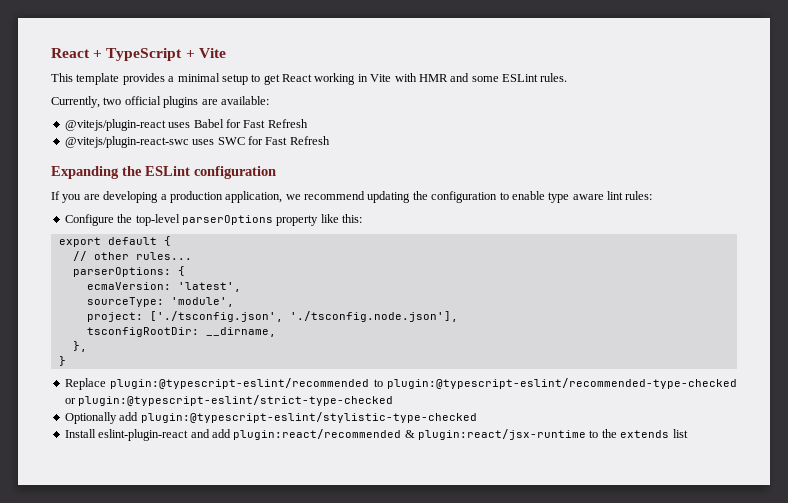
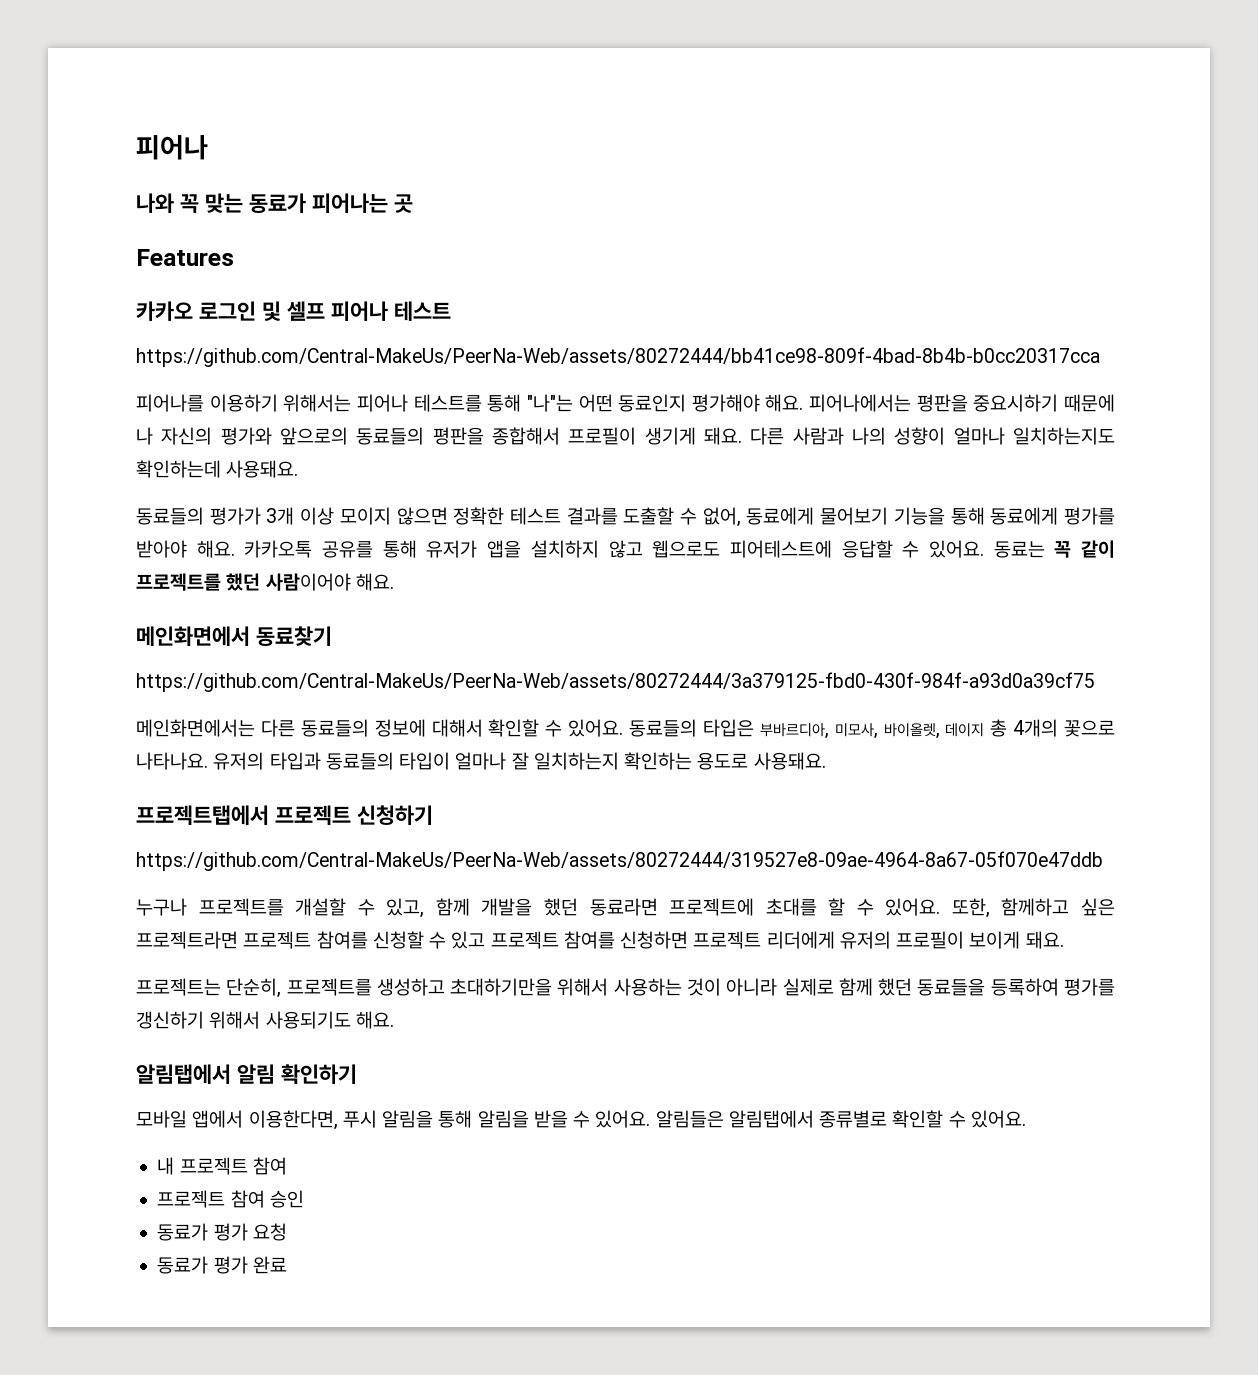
[51,48,226,61] [51,73,568,85] [51,96,269,108] [64,119,308,131] [64,136,330,148] [51,166,276,179] [51,191,653,203] [64,214,362,226] [58,236,171,247] [72,251,192,261] [72,266,185,277] [86,282,241,292] [86,297,234,307] [86,311,458,322] [86,327,276,337] [72,341,87,352] [58,356,66,366] [64,378,737,390] [64,395,394,406] [64,412,477,424] [64,429,688,441] React + TypeScript + Vite // This template provides a minimal setup to get React working in Vite with HMR and some ESLint rules. // Currently, two official plugins are available: // @vitejs/plugin-react uses Babel for Fast Refresh // @vitejs/plugin-react-swc uses SWC for Fast Refresh // Expanding the ESLint configuration // If you are developing a production application, we recommend updating the configuration to enable type aware lint rules: // Configure the top-level parserOptions property like this: // export default { // // other rules... // parserOptions: { // ecmaVersion: 'latest', // sourceType: 'module', // project: ['./tsconfig.json', './tsconfig.node.json'], // tsconfigRootDir: __dirname, // }, // } // Replace plugin:@typescript-eslint/recommended to plugin:@typescript-eslint/recommended-type-checked or plugin:@typescript-eslint/strict-type-checked // Optionally add plugin:@typescript-eslint/stylistic-type-checked // Install eslint-plugin-react and add plugin:react/recommended & plugin:react/jsx-runtime to the extends list -> [136,135,208,160] [136,193,413,214] [136,249,234,266] [136,301,451,322] [136,347,1100,367] [136,394,1115,412] [136,427,1116,445] [136,460,299,478] [136,507,1116,527] [136,540,1115,558] [136,573,394,591] [136,626,332,647] [136,672,1095,692] [136,719,1115,739] [136,752,826,770] [136,805,433,826] [136,851,1103,871] [136,898,1115,918] [136,931,1064,949] [136,978,1116,998] [136,1011,394,1029] [136,1064,357,1085] [136,1110,1026,1130] [157,1157,287,1175] [157,1190,304,1208] [157,1223,287,1241] [157,1256,287,1274] 피어나 // 나와 꼭 맞는 동료가 피어나는 곳 // Features // 카카오 로그인 및 셀프 피어나 테스트 // https://github.com/Central-MakeUs/PeerNa-Web/assets/80272444/bb41ce98-809f-4bad-8b4b-b0cc20317cca // 피어나를 이용하기 위해서는 피어나 테스트를 통해 "나"는 어떤 동료인지 평가해야 해요. 피어나에서는 평판을 중요시하기 때문에 나 자신의 평가와 앞으로의 동료들의 평판을 종합해서 프로필이 생기게 돼요. 다른 사람과 나의 성향이 얼마나 일치하는지도 확인하는데 사용돼요. // 동료들의 평가가 3개 이상 모이지 않으면 정확한 테스트 결과를 도출할 수 없어, 동료에게 물어보기 기능을 통해 동료에게 평가를 받아야 해요. 카카오톡 공유를 통해 유저가 앱을 설치하지 않고 웹으로도 피어테스트에 응답할 수 있어요. 동료는 꼭 같이 프로젝트를 했던 사람이어야 해요. // 메인화면에서 동료찾기 // https://github.com/Central-MakeUs/PeerNa-Web/assets/80272444/3a379125-fbd0-430f-984f-a93d0a39cf75 // 메인화면에서는 다른 동료들의 정보에 대해서 확인할 수 있어요. 동료들의 타입은 부바르디아, 미모사, 바이올렛, 데이지 총 4개의 꽃으로 나타나요. 유저의 타입과 동료들의 타입이 얼마나 잘 일치하는지 확인하는 용도로 사용돼요. // 프로젝트탭에서 프로젝트 신청하기 // https://github.com/Central-MakeUs/PeerNa-Web/assets/80272444/319527e8-09ae-4964-8a67-05f070e47ddb // 누구나 프로젝트를 개설할 수 있고, 함께 개발을 했던 동료라면 프로젝트에 초대를 할 수 있어요. 또한, 함께하고 싶은 프로젝트라면 프로젝트 참여를 신청할 수 있고 프로젝트 참여를 신청하면 프로젝트 리더에게 유저의 프로필이 보이게 돼요. // 프로젝트는 단순히, 프로젝트를 생성하고 초대하기만을 위해서 사용하는 것이 아니라 실제로 함께 했던 동료들을 등록하여 평가를 갱신하기 위해서 사용되기도 해요. // 알림탭에서 알림 확인하기 // 모바일 앱에서 이용한다면, 푸시 알림을 통해 알림을 받을 수 있어요. 알림들은 알림탭에서 종류별로 확인할 수 있어요. // 내 프로젝트 참여 // 프로젝트 참여 승인 // 동료가 평가 요청 // 동료가 평가 완료

